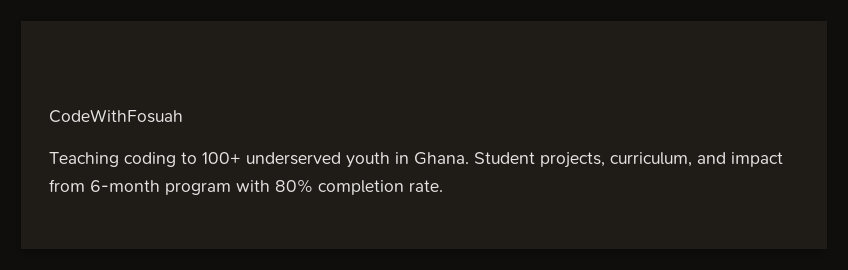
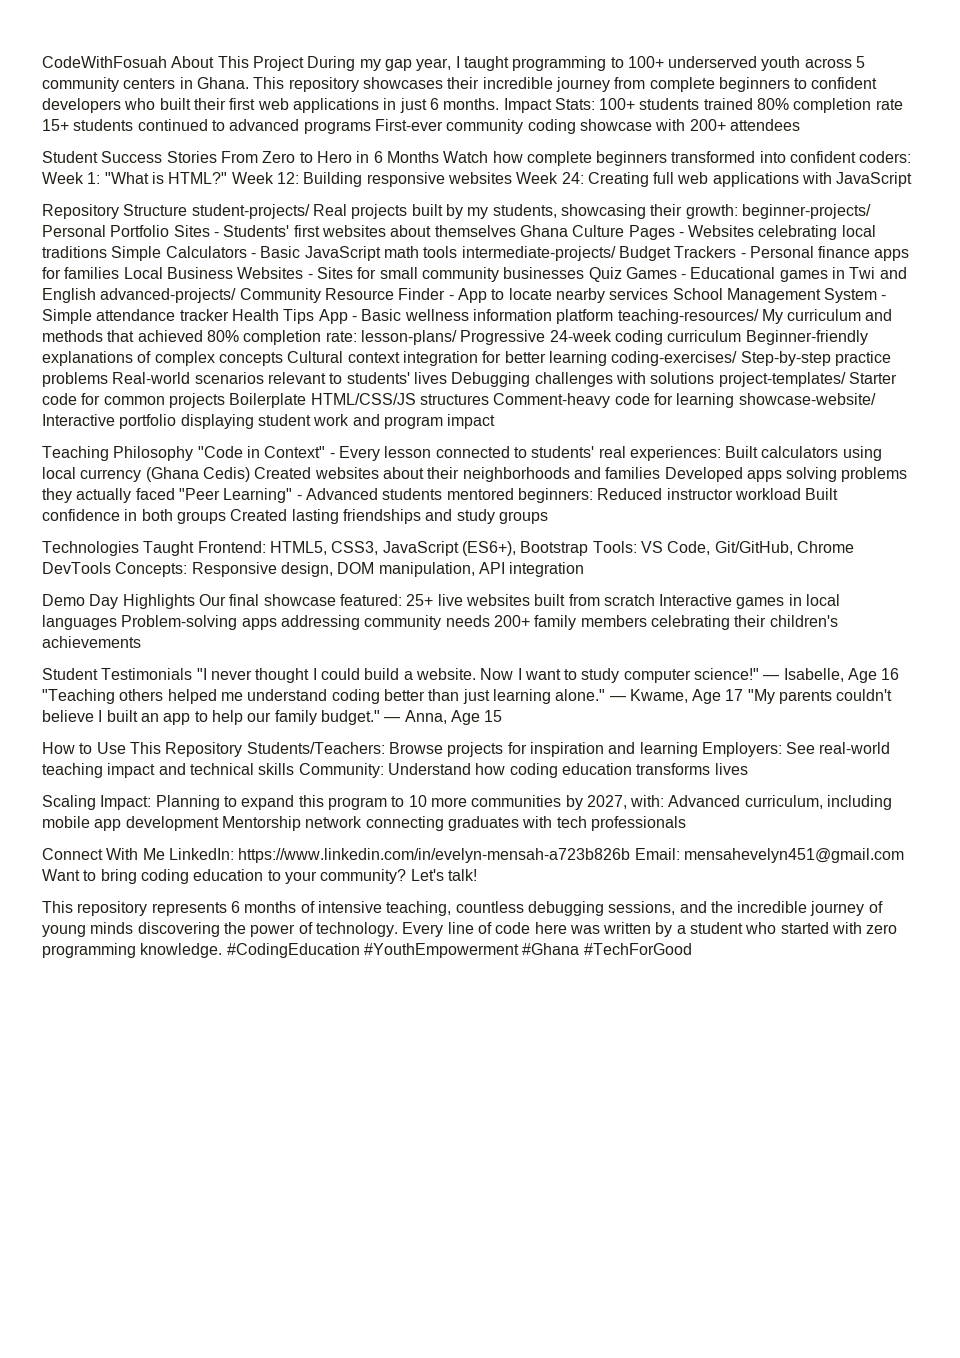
[49,152,783,168] [49,179,443,195] // Teaching coding to 100+ underserved youth in Ghana. Student projects, curriculum, and impact from 6-month program with 80% completion rate. -> [171,56,866,71] [42,77,878,92] [42,98,903,113] [42,119,800,134] [42,151,912,166] [42,172,913,187] [42,204,871,219] [42,225,876,240] [42,246,910,261] [42,267,907,282] [42,288,887,303] [42,309,893,324] [42,330,868,345] [42,351,891,366] [42,372,897,387] [42,393,876,408] [42,414,496,429] [42,446,882,461] [42,467,908,482] [42,488,839,503] [42,509,548,524] [42,541,854,556] [42,562,585,577] [42,594,841,609] [42,615,838,630] [42,636,141,648] [42,668,900,683] [42,689,893,704] [42,710,503,725] [42,742,891,757] [42,763,748,778] [42,795,893,810] [42,816,686,831] [42,848,904,863] [42,869,477,884] [42,901,883,916] [42,922,898,937] [42,943,692,958] About This Project During my gap year, I taught programming to 100+ underserved youth across 5 community centers in Ghana. This repository showcases their incredible journey from complete beginners to confident developers who built their first web applications in just 6 months. Impact Stats: 100+ students trained 80% completion rate 15+ students continued to advanced programs First-ever community coding showcase with 200+ attendees // Student Success Stories From Zero to Hero in 6 Months Watch how complete beginners transformed into confident coders: Week 1: "What is HTML?" Week 12: Building responsive websites Week 24: Creating full web applications with JavaScript // Repository Structure student-projects/ Real projects built by my students, showcasing their growth: beginner-projects/ Personal Portfolio Sites - Students' first websites about themselves Ghana Culture Pages - Websites celebrating local traditions Simple Calculators - Basic JavaScript math tools intermediate-projects/ Budget Trackers - Personal finance apps for families Local Business Websites - Sites for small community businesses Quiz Games - Educational games in Twi and English advanced-projects/ Community Resource Finder - App to locate nearby services School Management System - Simple attendance tracker Health Tips App - Basic wellness information platform teaching-resources/ My curriculum and methods that achieved 80% completion rate: lesson-plans/ Progressive 24-week coding curriculum Beginner-friendly explanations of complex concepts Cultural context integration for better learning coding-exercises/ Step-by-step practice problems Real-world scenarios relevant to students' lives Debugging challenges with solutions project-templates/ Starter code for common projects Boilerplate HTML/CSS/JS structures Comment-heavy code for learning showcase-website/ Interactive portfolio displaying student work and program impact // Teaching Philosophy "Code in Context" - Every lesson connected to students' real experiences: Built calculators using local currency (Ghana Cedis) Created websites about their neighborhoods and families Developed apps solving problems they actually faced "Peer Learning" - Advanced students mentored beginners: Reduced instructor workload Built confidence in both groups Created lasting friendships and study groups // Technologies Taught Frontend: HTML5, CSS3, JavaScript (ES6+), Bootstrap Tools: VS Code, Git/GitHub, Chrome DevTools Concepts: Responsive design, DOM manipulation, API integration // Demo Day Highlights Our final showcase featured: 25+ live websites built from scratch Interactive games in local languages Problem-solving apps addressing community needs 200+ family members celebrating their children's achievements // Student Testimonials "I never thought I could build a website. Now I want to study computer science!" — Isabelle, Age 16 "Teaching others helped me understand coding better than just learning alone." — Kwame, Age 17 "My parents couldn't believe I built an app to help our family budget." — Anna, Age 15 // How to Use This Repository Students/Teachers: Browse projects for inspiration and learning Employers: See real-world teaching impact and technical skills Community: Understand how coding education transforms lives // Scaling Impact: Planning to expand this program to 10 more communities by 2027, with: Advanced curriculum, including mobile app development Mentorship network connecting graduates with tech professionals // Connect With Me LinkedIn: https://www.linkedin.com/in/evelyn-mensah-a723b826b Email: mensahevelyn451@gmail.com Want to bring coding education to your community? Let's talk! // This repository represents 6 months of intensive teaching, countless debugging sessions, and the incredible journey of young minds discovering the power of technology. Every line of code here was written by a student who started with zero programming knowledge. #CodingEducation #YouthEmpowerment #Ghana #TechForGood

